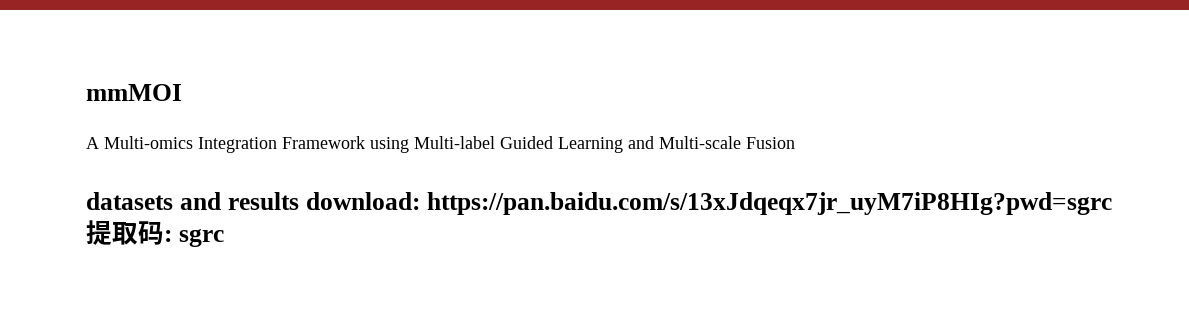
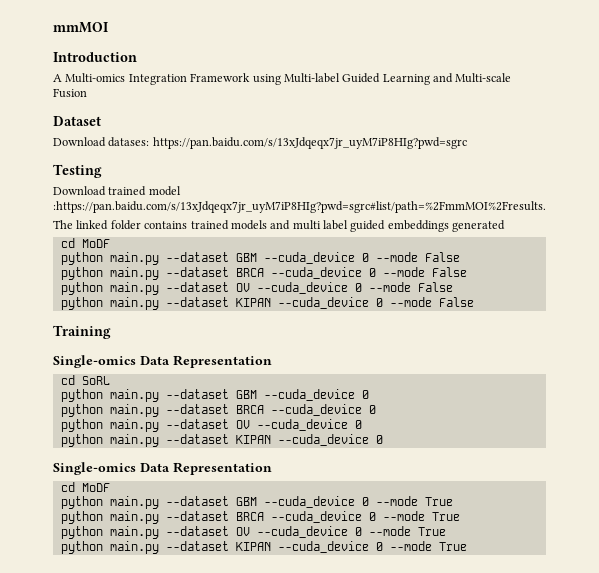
(182, 92) none -> [53,52,137,62] // Introduction
[86,192,1112,215] [86,220,224,247] datasets and results download: https://pan.baidu.com/s/13xJdqeqx7jr_uyM7iP8HIg?pwd=sgrc提取码: sgrc -> [53,116,101,126] [53,137,467,149] [53,164,102,178] [53,186,181,196] [53,201,546,213] [53,220,506,232] [60,238,110,248] [60,252,460,265] [60,267,467,280] [60,282,453,295] [60,297,474,310] [53,325,111,339] [53,355,272,368] [60,375,110,385] [60,389,369,402] [60,404,376,417] [60,419,362,432] [60,434,383,447] [53,462,272,475] [60,482,110,492] [60,496,453,509] [60,511,460,524] [60,526,446,539] [60,541,467,554] Dataset // Download datases: https://pan.baidu.com/s/13xJdqeqx7jr_uyM7iP8HIg?pwd=sgrc // Testing // Download trained model :https://pan.baidu.com/s/13xJdqeqx7jr_uyM7iP8HIg?pwd=sgrc#list/path=%2FmmMOI%2Fresults. // The linked folder contains trained models and multi label guided embeddings generated // cd MoDF // python main.py --dataset GBM --cuda_device 0 --mode False // python main.py --dataset BRCA --cuda_device 0 --mode False // python main.py --dataset OV --cuda_device 0 --mode False // python main.py --dataset KIPAN --cuda_device 0 --mode False // Training // Single-omics Data Representation // cd SoRL // python main.py --dataset GBM --cuda_device 0 // python main.py --dataset BRCA --cuda_device 0 // python main.py --dataset OV --cuda_device 0 // python main.py --dataset KIPAN --cuda_device 0 // Single-omics Data Representation // cd MoDF // python main.py --dataset GBM --cuda_device 0 --mode True // python main.py --dataset BRCA --cuda_device 0 --mode True // python main.py --dataset OV --cuda_device 0 --mode True // python main.py --dataset KIPAN --cuda_device 0 --mode True

